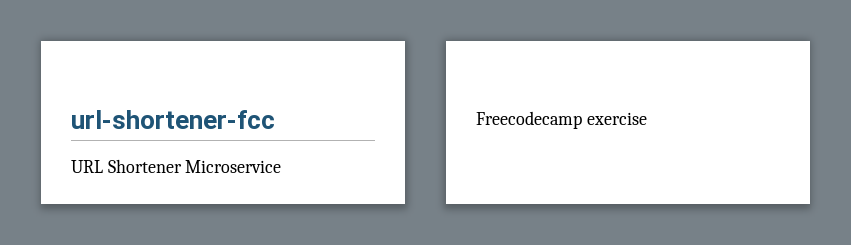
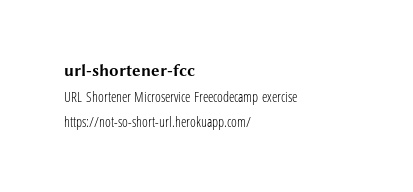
(647, 118) none -> [64,116,251,130] // https://not-so-short-url.herokuapp.com/

